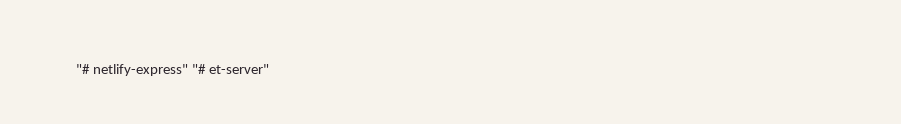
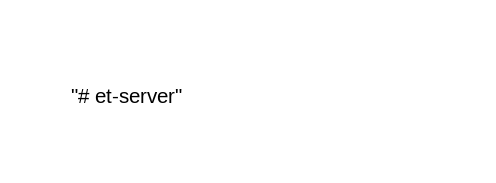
[76,64,206,76] "# netlify-express" "# -> [71,89,90,103] "#

